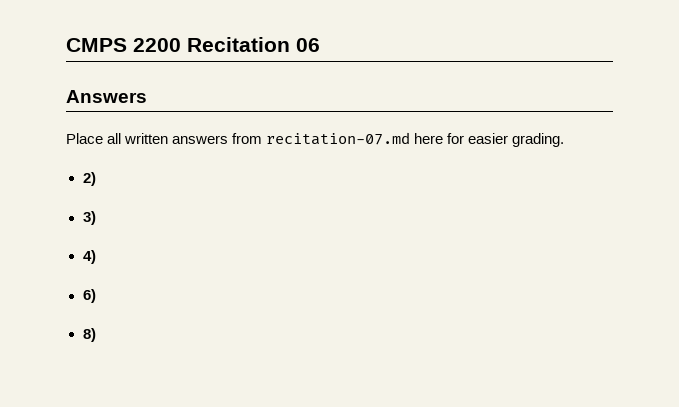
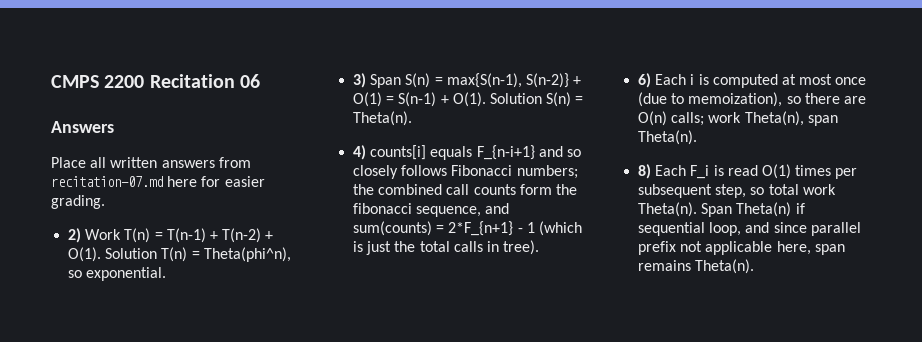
[82,211,96,225] [82,250,96,264] [82,289,96,303] [82,328,96,342] // 3) // 4) // 6) // 8) -> [85,228,274,243] [68,247,291,262] [68,267,167,281] [353,73,582,88] [353,92,584,107] [353,111,413,126] [353,145,581,160] [353,165,578,179] [353,184,577,195] [353,203,510,217] [353,221,582,236] [353,240,540,255] [638,73,867,88] [638,92,866,107] [638,111,838,126] [638,130,698,145] [638,164,858,179] [638,184,836,198] [638,202,805,217] [638,222,861,236] [638,241,845,255] [638,259,755,274] Work T(n) = T(n-1) + T(n-2) + O(1). Solution T(n) = Theta(phi^n), so exponential. // 3) Span S(n) = max{S(n-1), S(n-2)} + O(1) = S(n-1) + O(1). Solution S(n) = Theta(n). // 4) counts[i] equals F_{n-i+1} and so closely follows Fibonacci numbers; the combined call counts form the fibonacci sequence, and sum(counts) = 2*F_{n+1} - 1 (which is just the total calls in tree). // 6) Each i is computed at most once (due to memoization), so there are O(n) calls; work Theta(n), span Theta(n). // 8) Each F_i is read O(1) times per subsequent step, so total work Theta(n). Span Theta(n) if sequential loop, and since parallel prefix not applicable here, span remains Theta(n).

